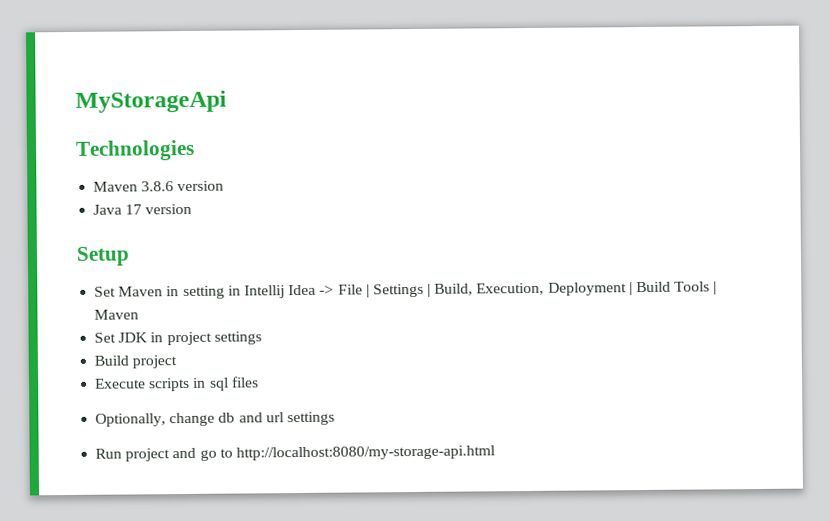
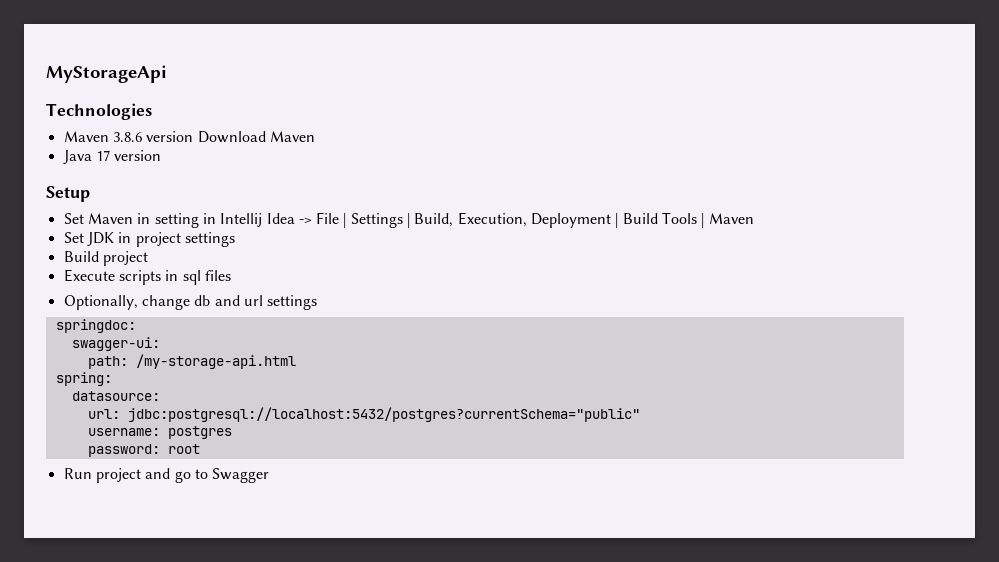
(225, 186) none -> [197,131,315,143] Download Maven
(335, 418) none -> [55,319,136,333] [71,337,160,351] [87,354,296,369] [55,372,112,386] [71,391,160,401] [87,407,640,422] [87,426,232,439] [87,444,200,457] // springdoc: // swagger-ui: // path: /my-storage-api.html // spring: // datasource: // url: jdbc:postgresql://localhost:5432/postgres?currentSchema="public" // username: postgres // password: root
[235,445,495,461] http://localhost:8080/my-storage-api.html -> [212,468,270,483] Swagger

